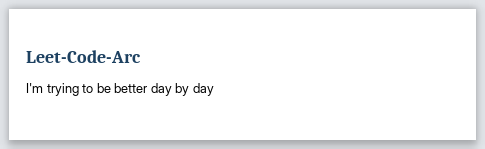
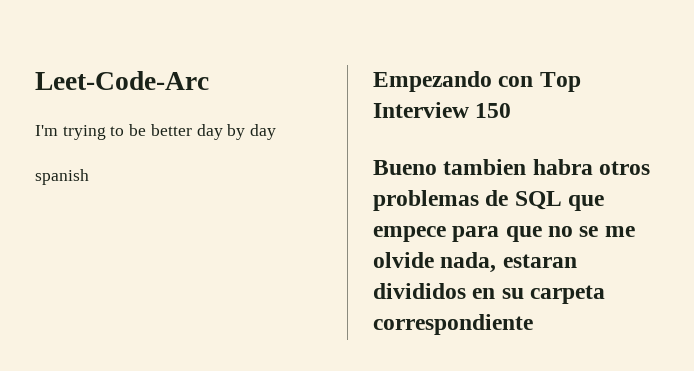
(214, 89) none -> [35,169,89,185] [373,71,581,92] [373,102,512,118] [373,159,651,175] [373,190,605,211] [373,226,635,242] [373,252,577,273] [373,283,606,304] [373,314,533,335] // spanish // Empezando con Top Interview 150 // Bueno tambien habra otros problemas de SQL que empece para que no se me olvide nada, estaran divididos en su carpeta correspondiente

